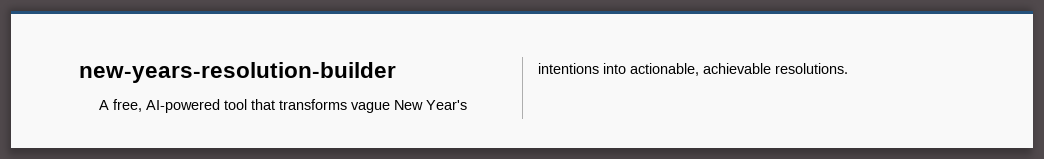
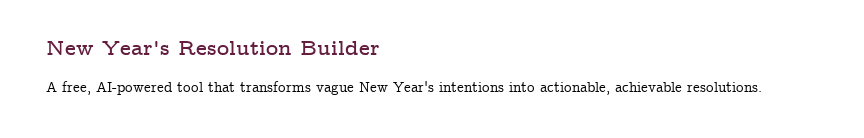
[79,62,396,83] new-years-resolution-builder -> [46,40,380,55] New Year's Resolution Builder

